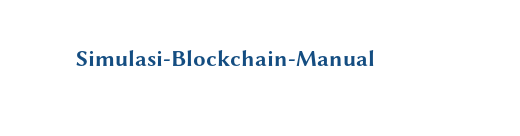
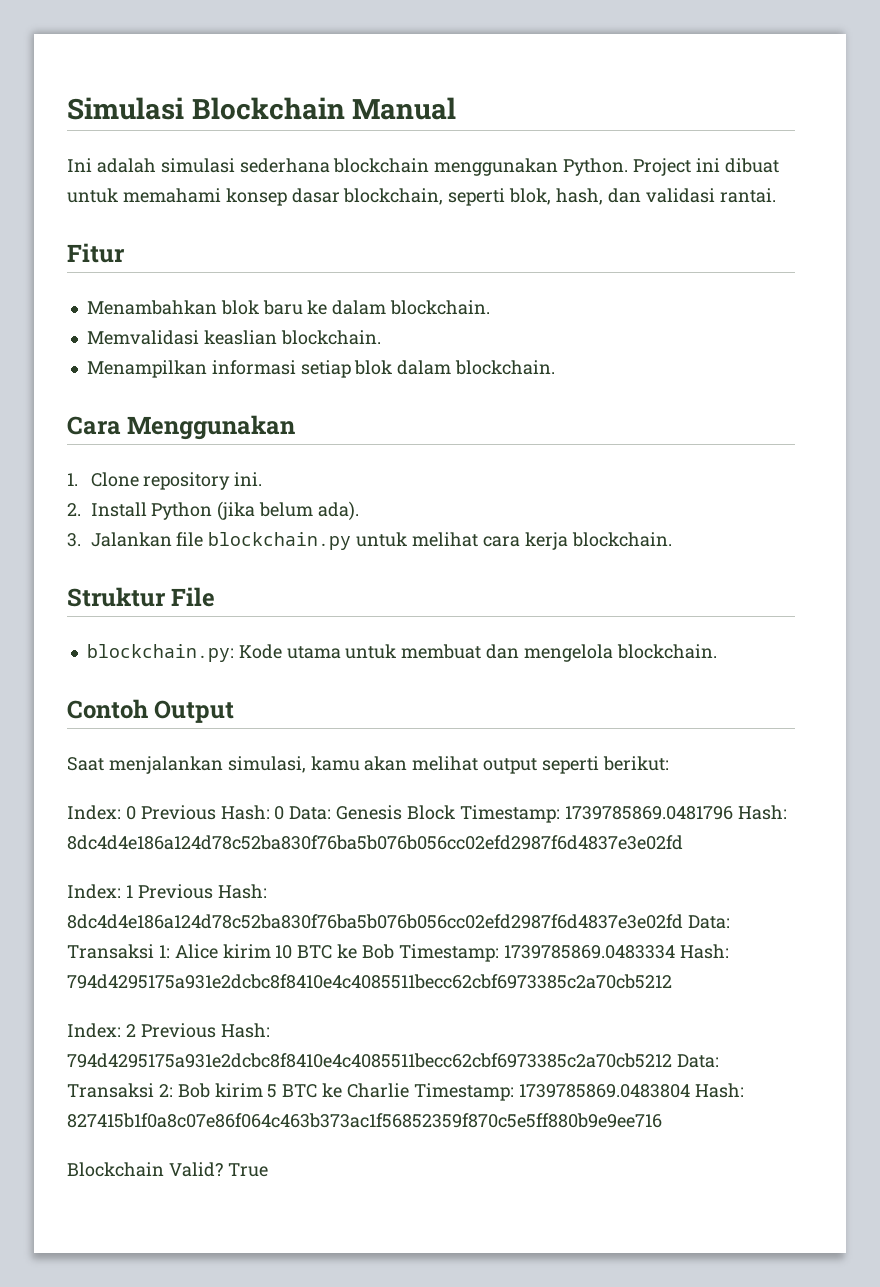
[76,50,375,66] Simulasi-Blockchain-Manual -> [67,97,457,120] [67,158,779,176] [67,188,776,206] [67,243,125,263] [86,300,491,315] [86,330,381,345] [86,360,556,378] [67,415,296,440] [67,472,263,490] [67,501,359,521] [67,532,672,550] [67,587,216,607] [86,644,717,662] [67,699,235,723] [67,756,669,774] [67,805,787,823] [67,835,683,850] [67,884,267,899] [67,914,730,929] [67,944,729,962] [67,974,672,989] [67,1023,270,1038] [67,1053,719,1068] [67,1083,744,1101] [67,1113,662,1128] [67,1162,268,1177] Simulasi Blockchain Manual // Ini adalah simulasi sederhana blockchain menggunakan Python. Project ini dibuat untuk memahami konsep dasar blockchain, seperti blok, hash, dan validasi rantai. // Fitur // Menambahkan blok baru ke dalam blockchain. // Memvalidasi keaslian blockchain. // Menampilkan informasi setiap blok dalam blockchain. // Cara Menggunakan // 1. Clone repository ini. // 2. Install Python (jika belum ada). // 3. Jalankan file blockchain.py untuk melihat cara kerja blockchain. // Struktur File // blockchain.py: Kode utama untuk membuat dan mengelola blockchain. // Contoh Output // Saat menjalankan simulasi, kamu akan melihat output seperti berikut: // Index: 0 Previous Hash: 0 Data: Genesis Block Timestamp: 1739785869.0481796 Hash: 8dc4d4e186a124d78c52ba830f76ba5b076b056cc02efd2987f6d4837e3e02fd // Index: 1 Previous Hash: 8dc4d4e186a124d78c52ba830f76ba5b076b056cc02efd2987f6d4837e3e02fd Data: Transaksi 1: Alice kirim 10 BTC ke Bob Timestamp: 1739785869.0483334 Hash: 794d4295175a931e2dcbc8f8410e4c4085511becc62cbf6973385c2a70cb5212 // Index: 2 Previous Hash: 794d4295175a931e2dcbc8f8410e4c4085511becc62cbf6973385c2a70cb5212 Data: Transaksi 2: Bob kirim 5 BTC ke Charlie Timestamp: 1739785869.0483804 Hash: 827415b1f0a8c07e86f064c463b373ac1f56852359f870c5e5ff880b9e9ee716 // Blockchain Valid? True

